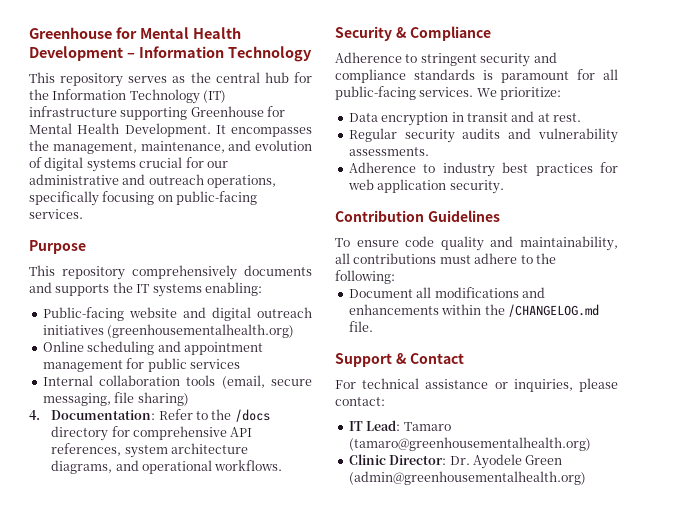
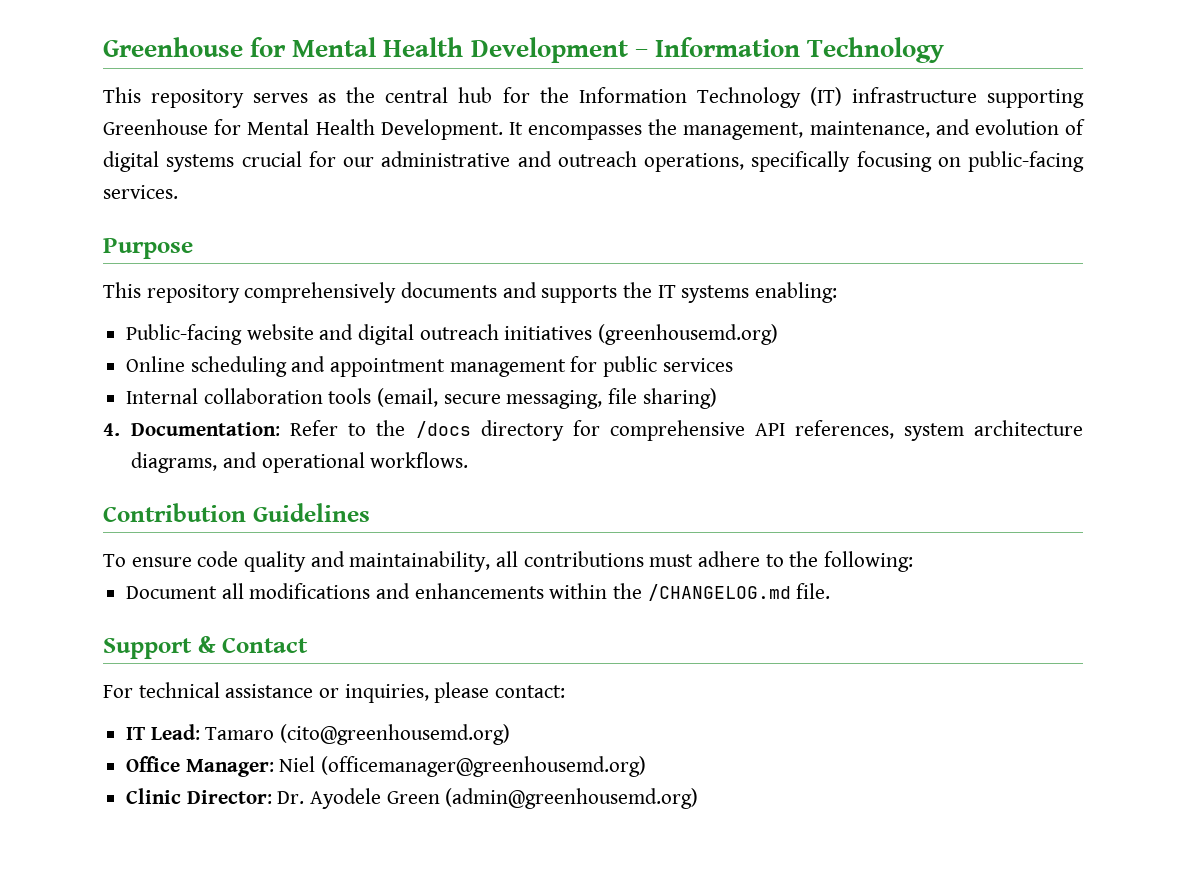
[107,324,295,338] (greenhousementalhealth.org) -> [598,324,779,345] (greenhousemd.org)
[335,26,491,41] [335,52,557,67] [335,69,618,83] [335,86,562,100] [348,111,581,126] [348,128,618,143] [348,147,429,156] [348,162,618,177] [347,179,504,194] // Security & Compliance // Adherence to stringent security and compliance standards is paramount for all public-facing services. We prioritize: // Data encryption in transit and at rest. // Regular security audits and vulnerability assessments. // Adherence to industry best practices for web application security. -> (469, 460) none
[348,437,591,451] (tamaro@greenhousementalhealth.org) -> [280,724,511,745] [126,756,647,777] (cito@greenhousemd.org) // Office Manager: Niel (officemanager@greenhousemd.org)
[348,471,586,485] (admin@greenhousementalhealth.org) -> [445,788,699,809] (admin@greenhousemd.org)

